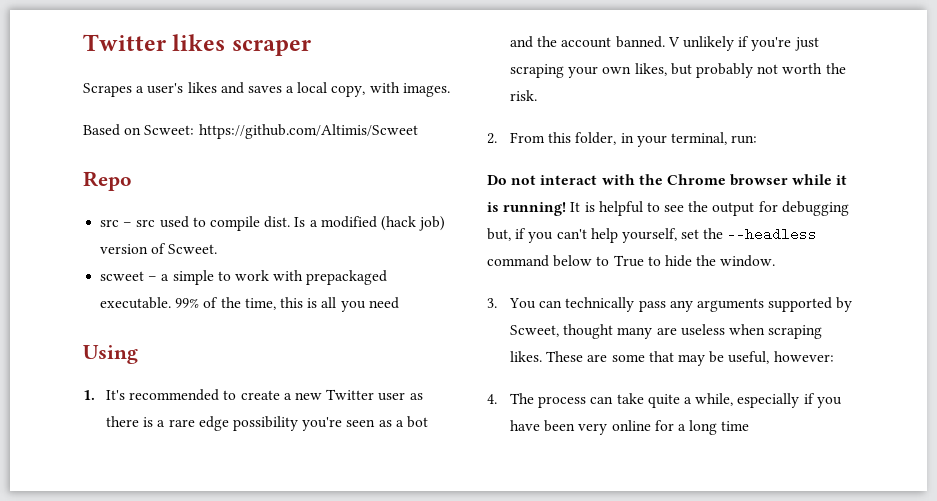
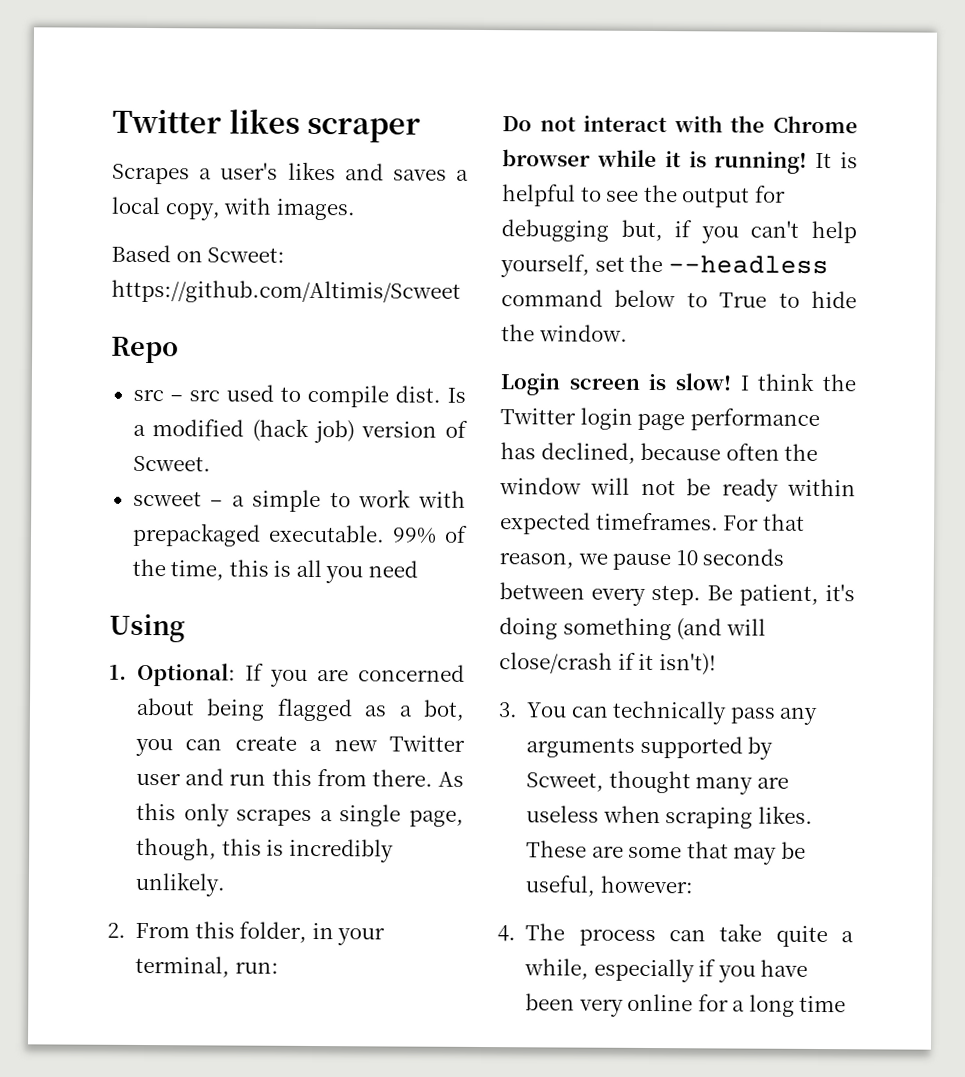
[106,389,237,401] It's recommended to -> [137,662,465,687] [136,697,465,722] [135,738,223,757] Optional: If you are concerned about being flagged as a bot, you can
[409,393,423,400] [106,416,428,431] [510,36,819,51] [510,63,846,78] [510,90,538,101] as there is a rare edge possibility you're seen as a bot and the account banned. V unlikely if you're just scraping your own likes, but probably not worth the risk. -> [185,768,464,787] [136,802,464,827] [136,837,394,863] [135,871,227,897] and run this from there. As this only scrapes a single page, though, this is incredibly unlikely.
(776, 261) none -> [500,372,857,396] [500,407,820,431] [500,442,819,464] [499,477,856,502] [500,512,805,535] [499,548,785,571] [499,582,855,606] [499,617,766,641] [499,652,716,676] // Login screen is slow! I think the Twitter login page performance has declined, because often the window will not be ready within expected timeframes. For that reason, we pause 10 seconds between every step. Be patient, it's doing something (and will close/crash if it isn't)!

